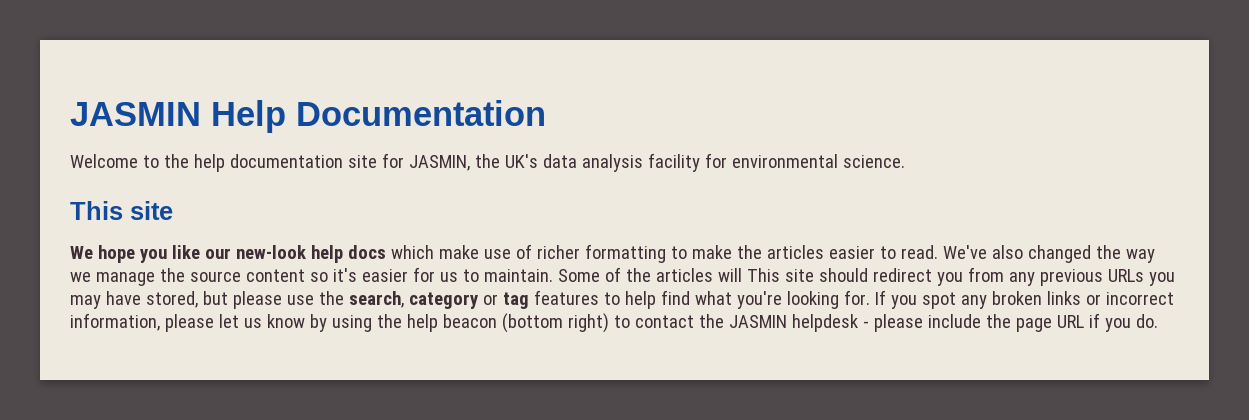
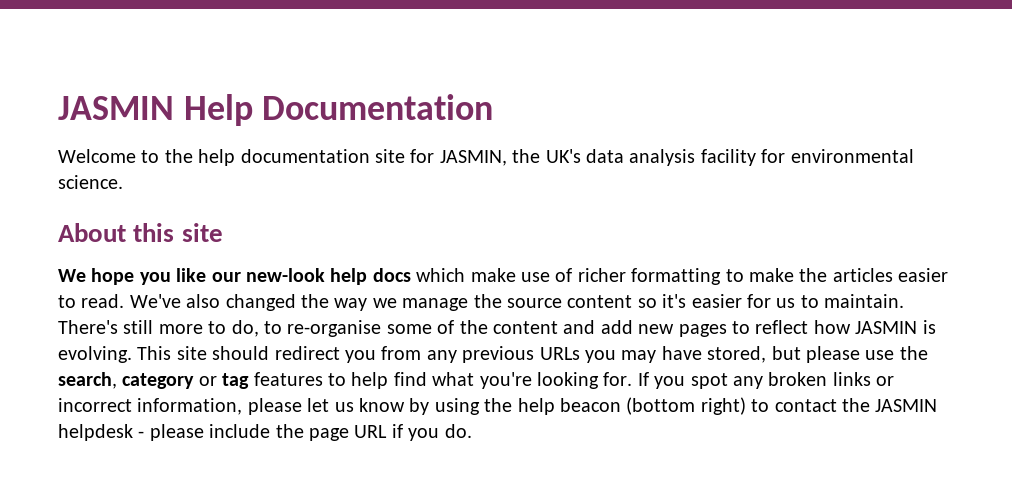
[70,201,123,220] This -> [58,223,175,242] About this
[557,267,742,282] Some of the articles will -> [58,320,936,337] [58,346,132,363] There's still more to do, to re-organise some of the content and add new pages to reflect how JASMIN is evolving.

